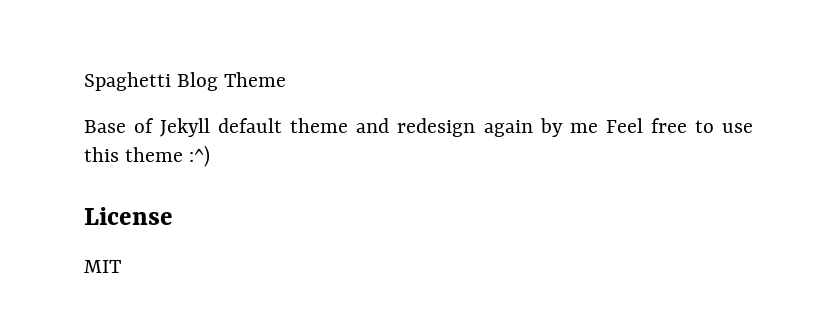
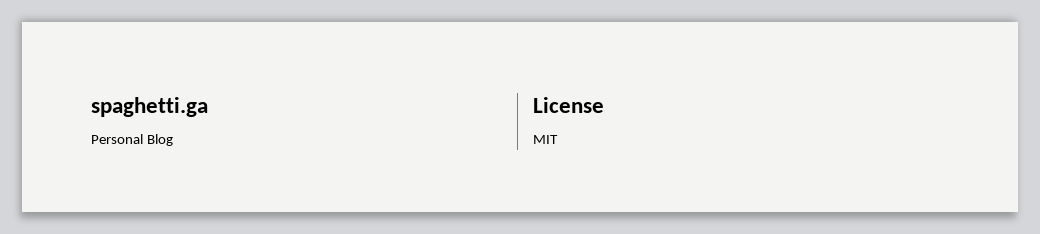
[84,72,171,91] Spaghetti -> [91,97,208,117] [91,134,143,144] spaghetti.ga // Personal
[224,72,287,87] [84,118,754,137] [84,145,211,167] Theme // Base of Jekyll default theme and redesign again by me Feel free to use this theme :^) -> (173, 140) none

